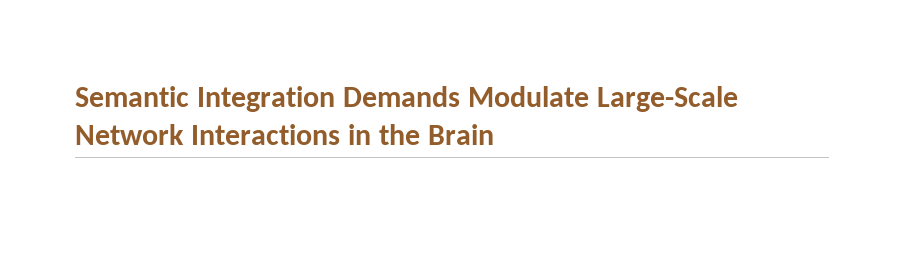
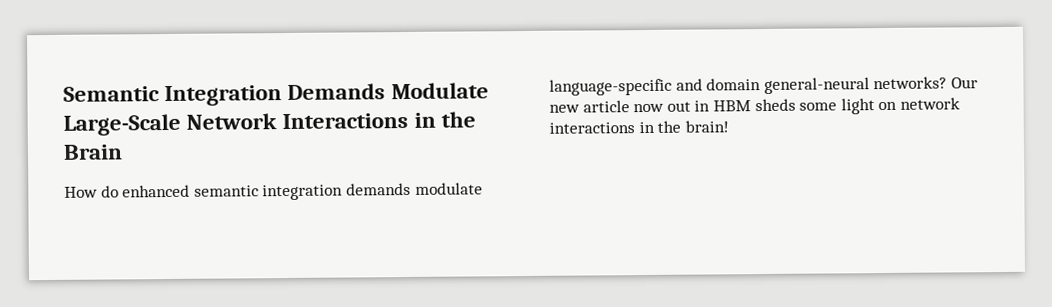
(494, 134) none -> [64,182,483,201] [549,76,978,96] [549,97,960,115] [549,120,729,134] // How do enhanced semantic integration demands modulate language-specific and domain general-neural networks? Our new article now out in HBM sheds some light on network interactions in the brain!

